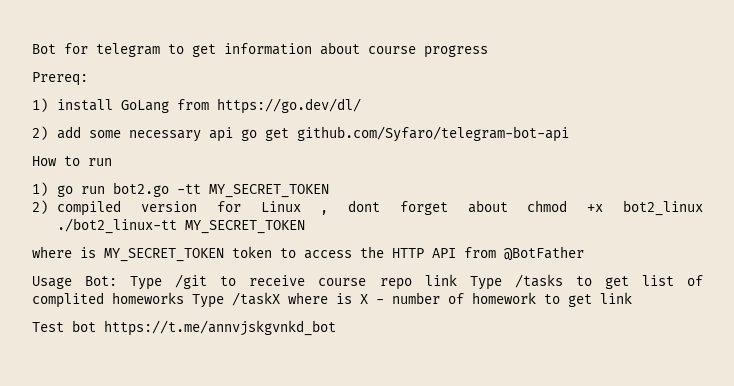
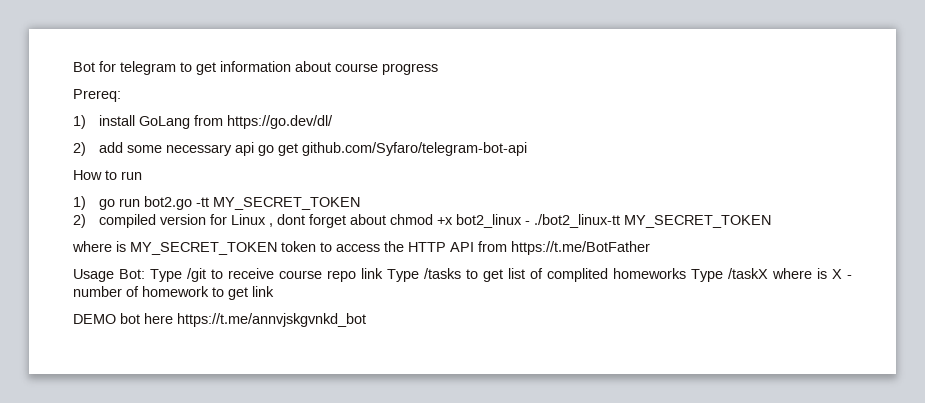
(703, 208) none -> [525,221,531,225] -
[504,246,584,261] @BotFather -> [511,241,650,255] https://t.me/BotFather
[32,320,96,332] Test bot -> [73,313,173,324] DEMO bot here

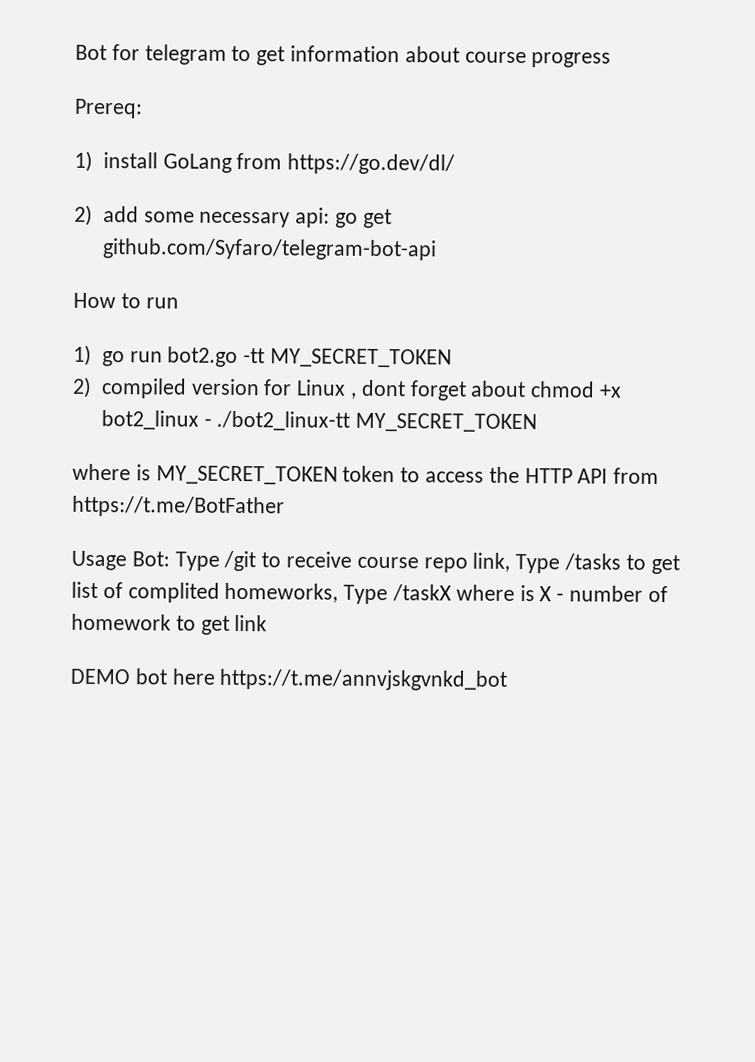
[235,142,255,156] api -> [295,207,331,228] api:
[361,268,383,279] link -> [472,552,511,572] link,
[613,268,686,279] homeworks -> [224,582,339,603] homeworks,

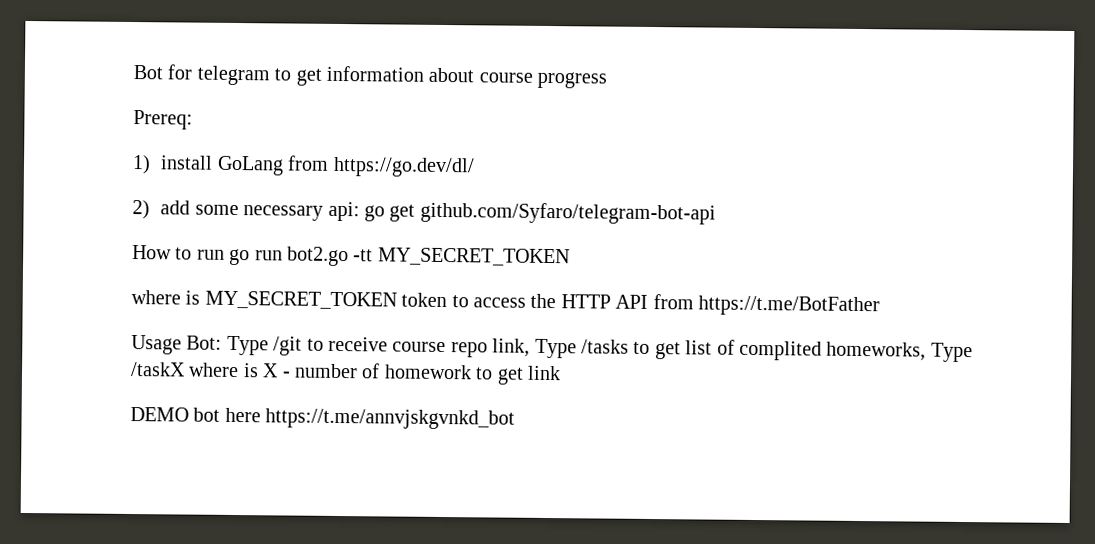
[73,344,92,366] // 1) -> (225, 254) none
[72,376,622,401] [100,410,538,433] // 2) compiled version for Linux , dont forget about chmod +x bot2_linux - ./bot2_linux-tt MY_SECRET_TOKEN -> (570, 257) none

